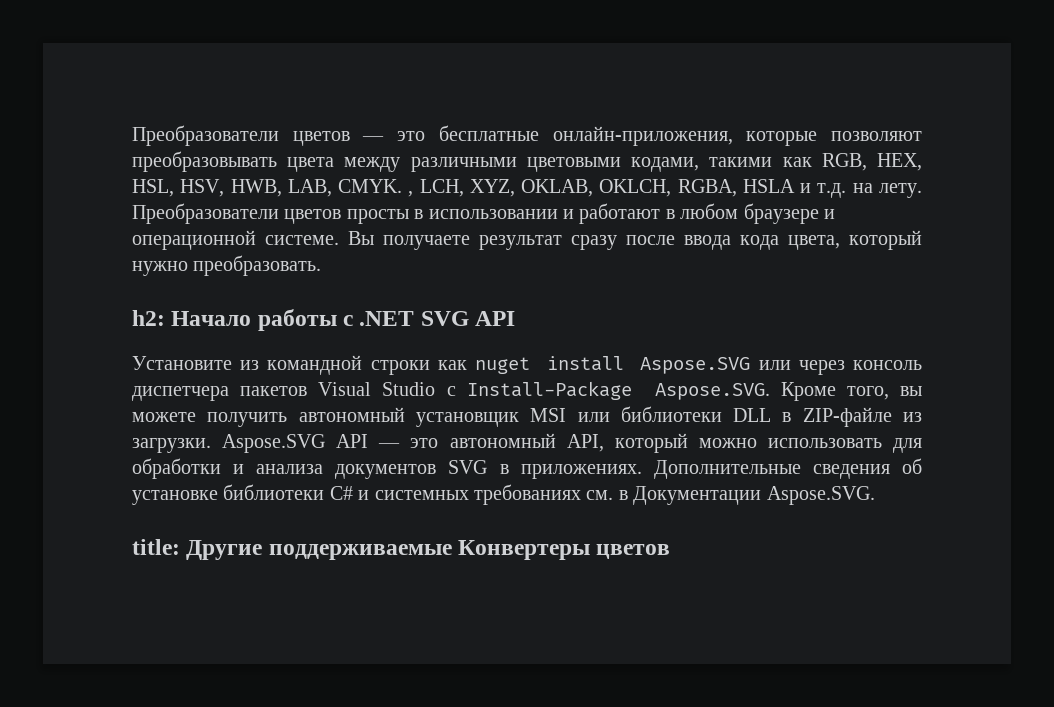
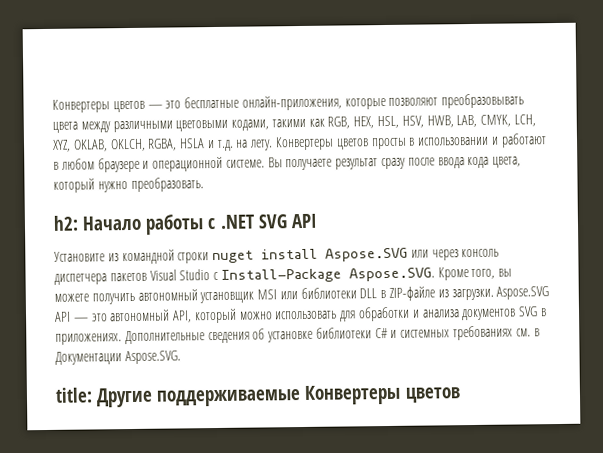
[132,125,279,146] Преобразователи -> [52,99,110,113] Конвертеры
[338,179,414,197] CMYK. , -> [480,114,512,127] CMYK,
[132,203,279,224] Преобразователи -> [275,136,335,151] Конвертеры
[437,360,467,370] как -> (210, 258) none

